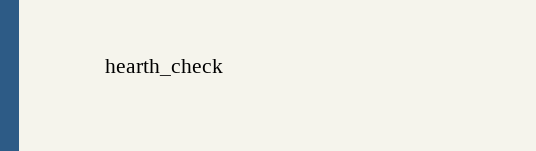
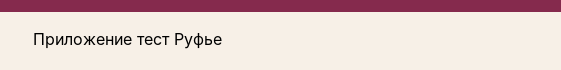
[105,59,223,76] hearth_check -> [33,33,222,49] Приложение тест Руфье

